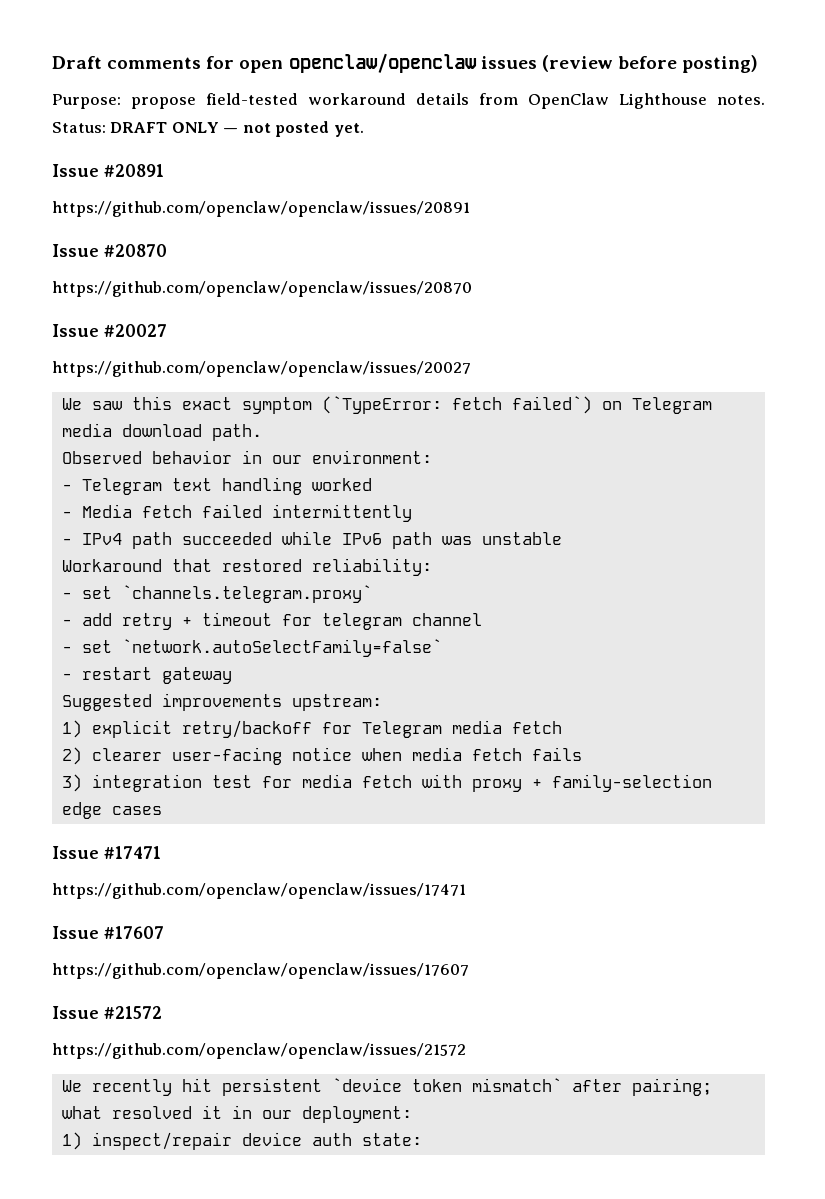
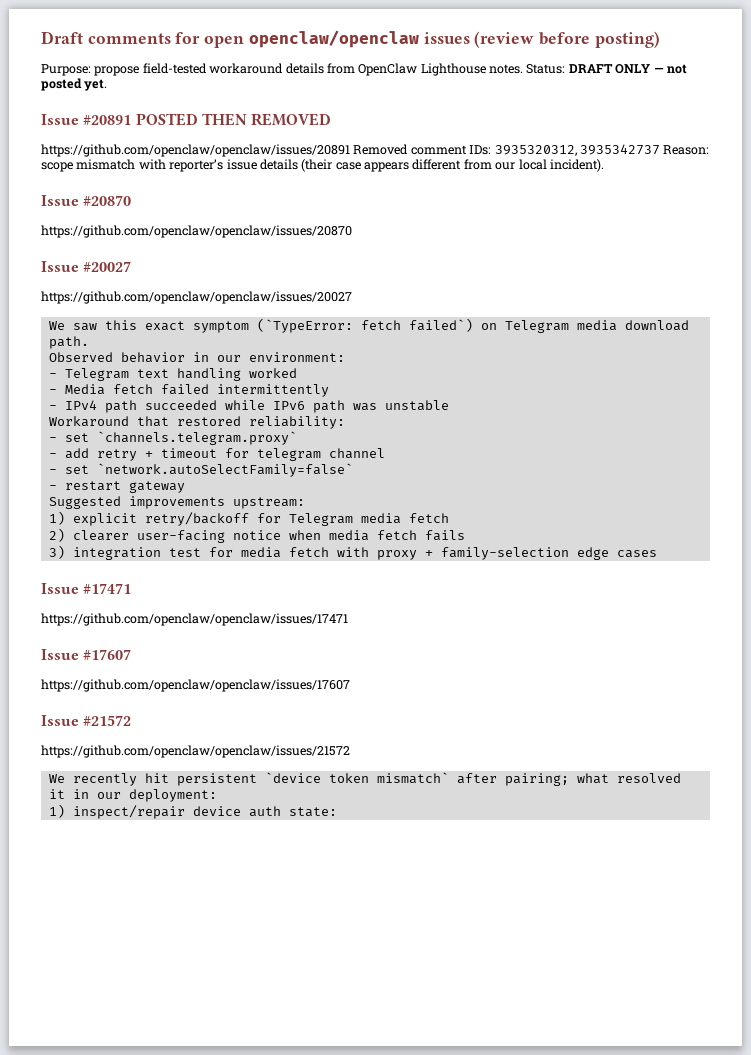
[52,201,470,217] // https://github.com/openclaw/openclaw/issues/20891 -> [135,113,332,126] [41,144,710,157] [41,159,604,172] POSTED THEN REMOVED // https://github.com/openclaw/openclaw/issues/20891 Removed comment IDs: 3935320312, 3935342737 Reason: scope mismatch with reporter’s issue details (their case appears different from our local incident).

